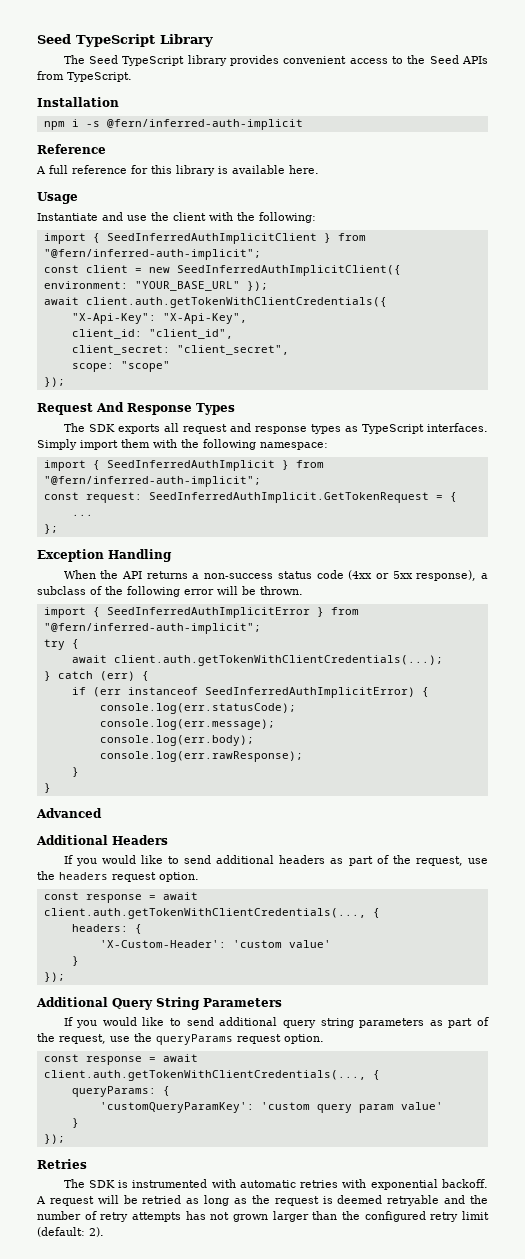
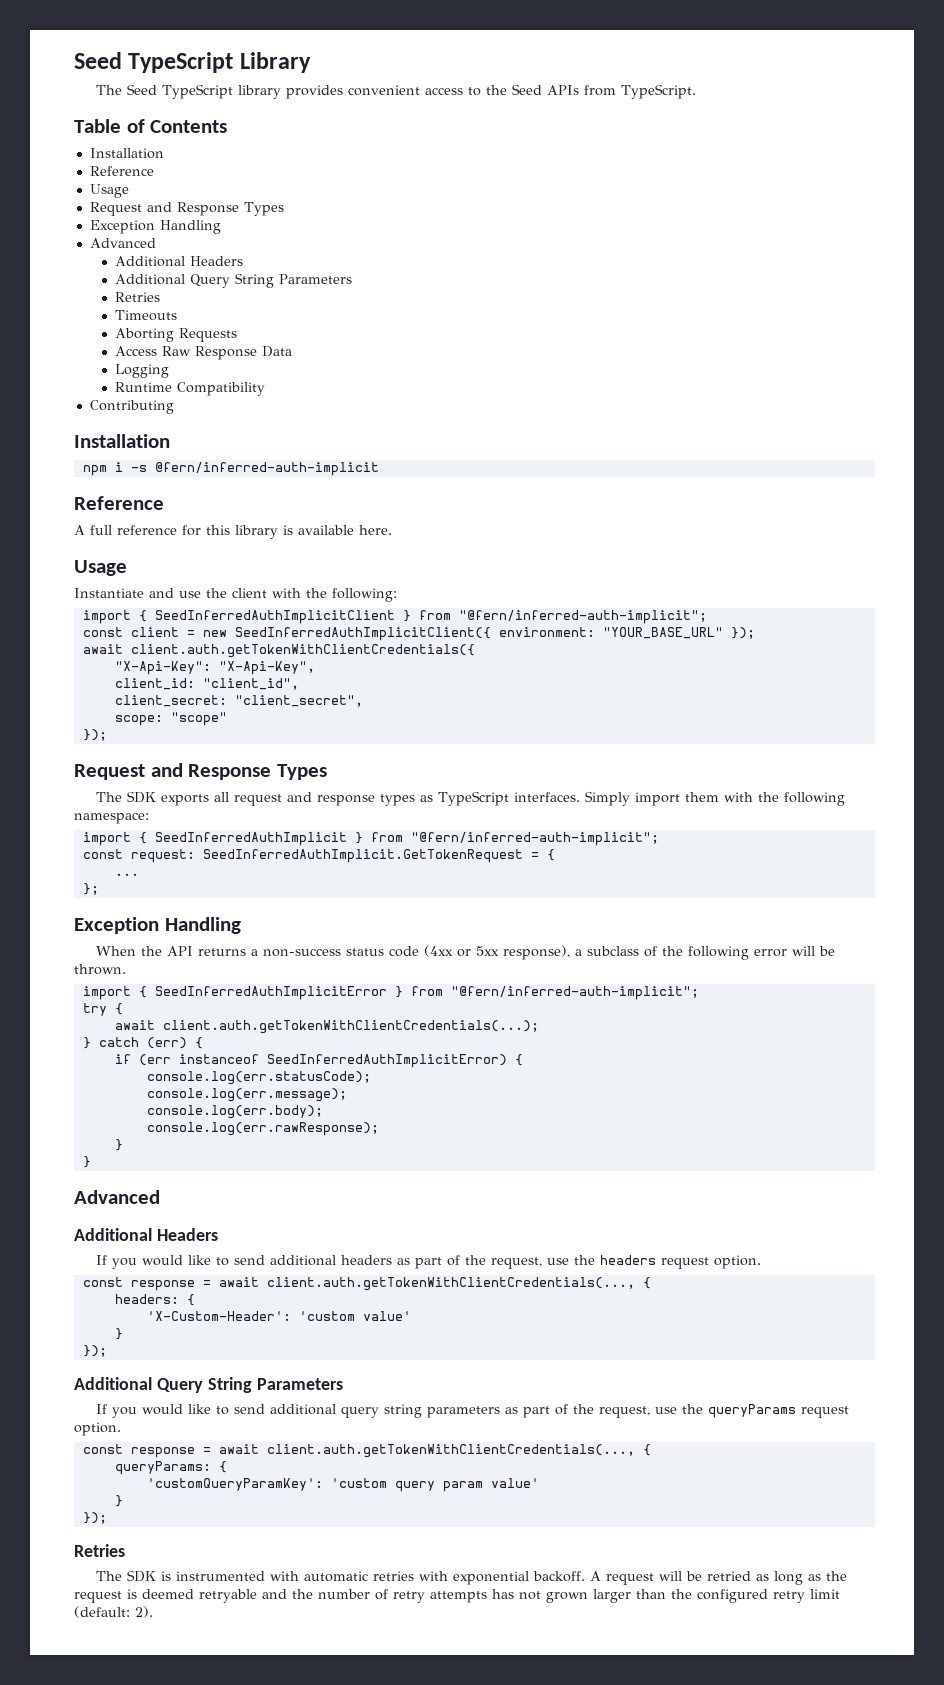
(132, 77) none -> [74,119,228,133] [89,148,164,159] [89,166,154,176] [89,184,129,198] [89,202,284,216] [89,220,221,234] [89,238,156,248] [115,256,244,267] [115,273,353,288] [115,292,161,302] [115,310,178,321] [115,328,238,342] [115,346,293,360] [115,364,170,378] [115,382,266,396] [89,400,174,414] // Table of Contents // Installation // Reference // Usage // Request and Response Types // Exception Handling // Advanced // Additional Headers // Additional Query String Parameters // Retries // Timeouts // Aborting Requests // Access Raw Response Data // Logging // Runtime Compatibility // Contributing
[96,402,124,412] And -> [150,763,183,777] and

